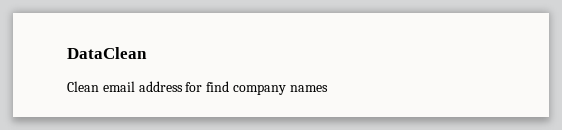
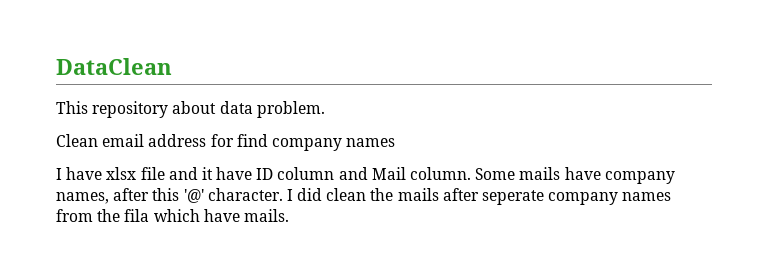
(147, 53) none -> [56,101,325,118] // This repository about data problem.
(328, 88) none -> [56,167,675,184] [56,188,672,205] [56,209,289,222] // I have xlsx file and it have ID column and Mail column. Some mails have company names, after this '@' character. I did clean the mails after seperate company names from the fila which have mails.

